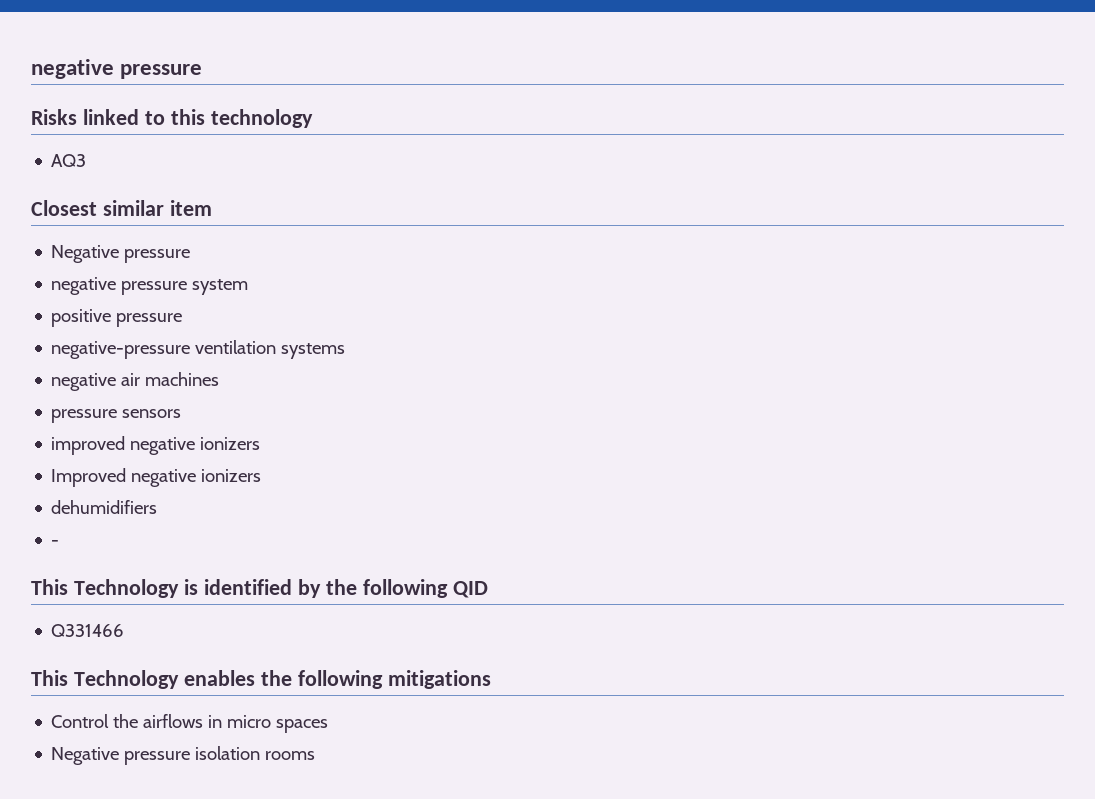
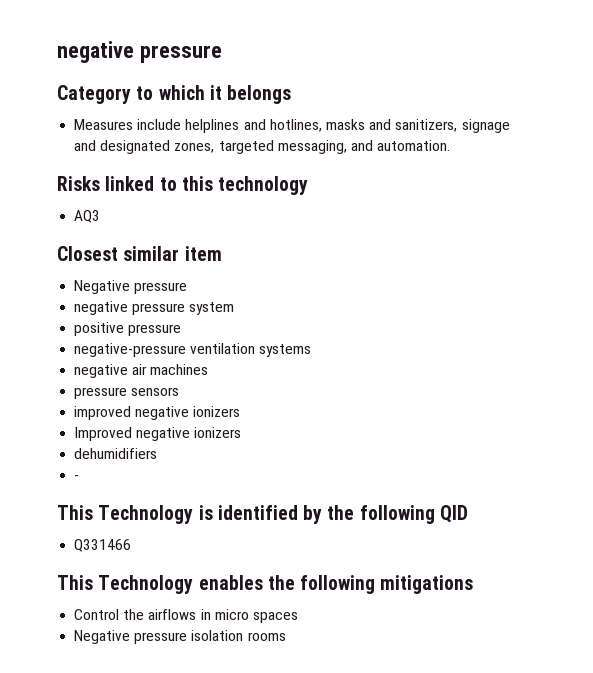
[31,59,203,79] negative pressure -> [57,41,222,63] [57,85,292,104] [74,119,510,133] [74,140,451,154] negative pressure // Category to which it belongs // Measures include helplines and hotlines, masks and sanitizers, signage and designated zones, targeted messaging, and automation.

